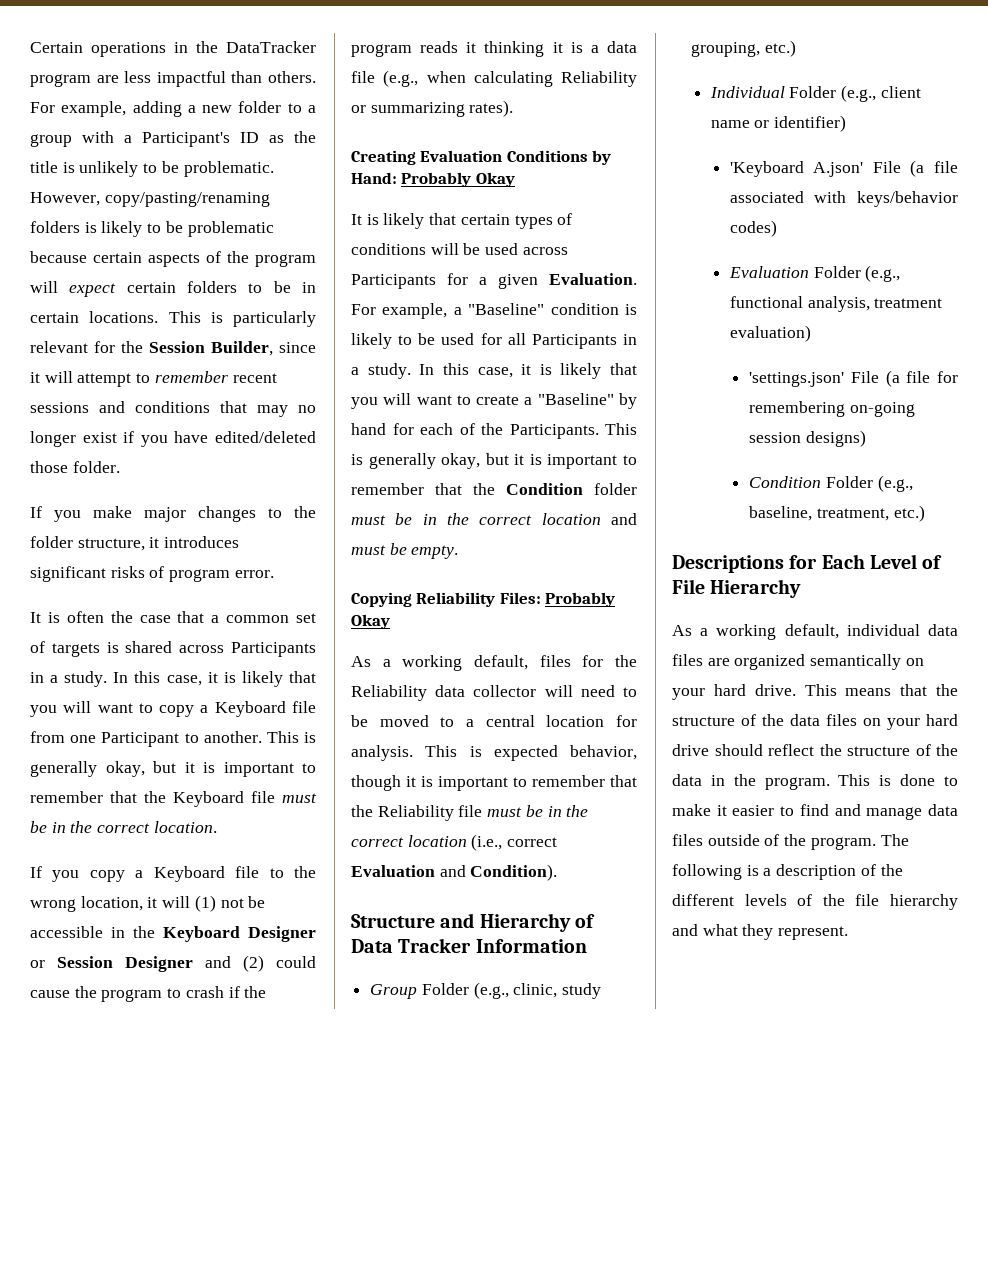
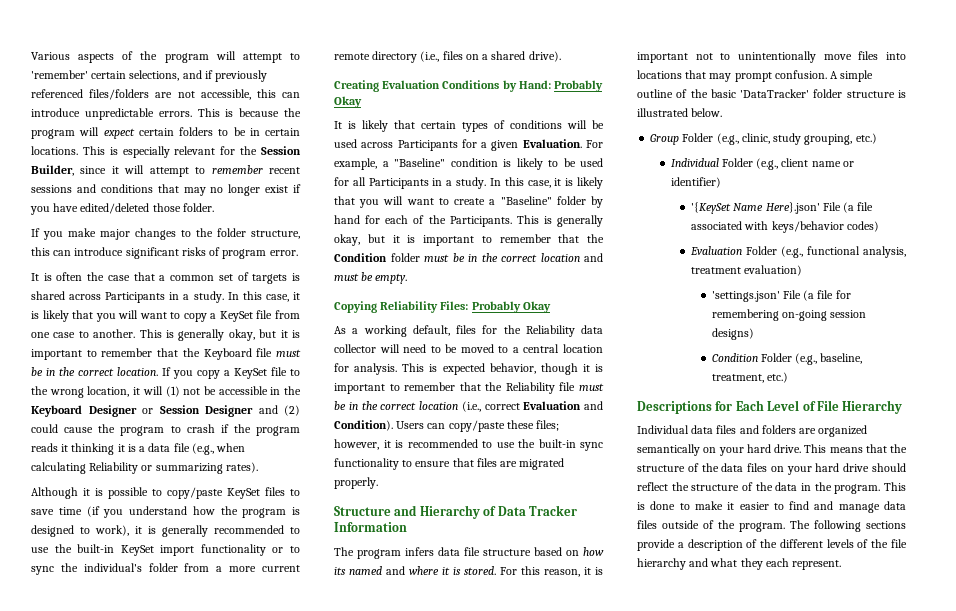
[30,41,316,57] [30,71,316,87] [30,101,316,117] [30,131,316,147] [30,161,274,177] [30,192,270,207] [30,221,274,237] [30,251,142,263] Certain operations in the DataTracker program are less impactful than others. For example, adding a new folder to a group with a Participant's ID as the title is unlikely to be problematic. However, copy/pasting/renaming folders is likely to be problematic because certain -> [31,52,70,60] Various
(58, 287) none -> [242,53,300,63] [31,70,268,82] [31,89,300,100] [31,108,302,120] [31,127,100,139] attempt to 'remember' certain selections, and if previously referenced files/folders are not accessible, this can introduce unpredictable errors. This is because the program will
[233,311,316,327] particularly -> [122,146,170,158] especially
[149,536,240,548] it introduces -> [31,247,124,256] this can introduce
[214,701,286,717] Keyboard -> [219,311,253,322] KeySet
[101,732,180,747] Participant -> [53,332,76,338] case
(217, 827) // -> (158, 371) none
[153,866,225,882] Keyboard -> [234,368,267,379] KeySet
(514, 108) none -> [31,487,300,499] [31,506,300,518] [31,525,300,537] [31,544,300,556] [31,563,300,575] [334,51,561,63] // Although it is possible to copy/paste KeySet files to save time (if you understand how the program is designed to work), it is generally recommended to use the built-in KeySet import functionality or to sync the individual's folder from a more current remote directory (i.e., files on a shared drive).
(614, 399) none -> [556,196,586,205] folder
(558, 872) none -> [396,420,560,432] [334,439,603,451] [334,458,565,470] [334,477,378,489] Users can copy/paste these files; however, it is recommended to use the built-in sync functionality to ensure that files are migrated properly.
(587, 946) none -> [334,547,604,559] [334,566,603,577] [637,51,906,63] [637,70,874,82] [637,89,906,98] [637,108,723,117] // The program infers data file structure based on how its named and where it is stored. For this reason, it is important not to unintentionally move files into locations that may prompt confusion. A simple outline of the basic 'DataTracker' folder structure is illustrated below.
[729,161,864,177] 'Keyboard A.json' -> [691,202,820,214] '{KeySet Name Here}.json'
[672,624,958,640] [672,654,703,666] As a working default, individual data files -> [637,425,796,434] Individual data files and folders
[746,865,759,876] is -> [866,521,906,529] [637,539,675,551] sections provide
(774, 932) none -> [765,558,789,567] each

